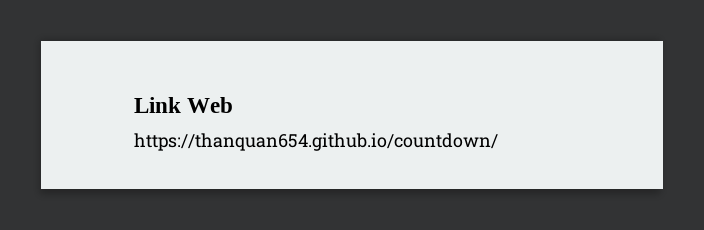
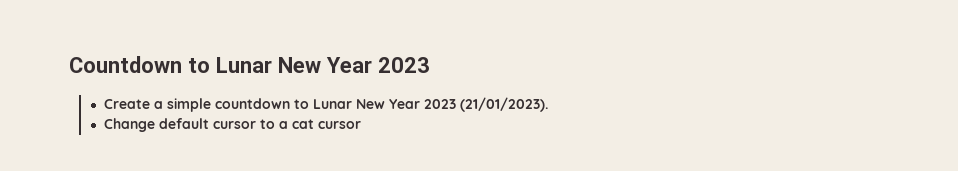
[134,97,234,113] [134,133,498,151] Link Web // https://thanquan654.github.io/countdown/ -> [69,56,430,73] [104,97,549,112] [104,118,362,132] Countdown to Lunar New Year 2023 // Create a simple countdown to Lunar New Year 2023 (21/01/2023). // Change default cursor to a cat cursor

